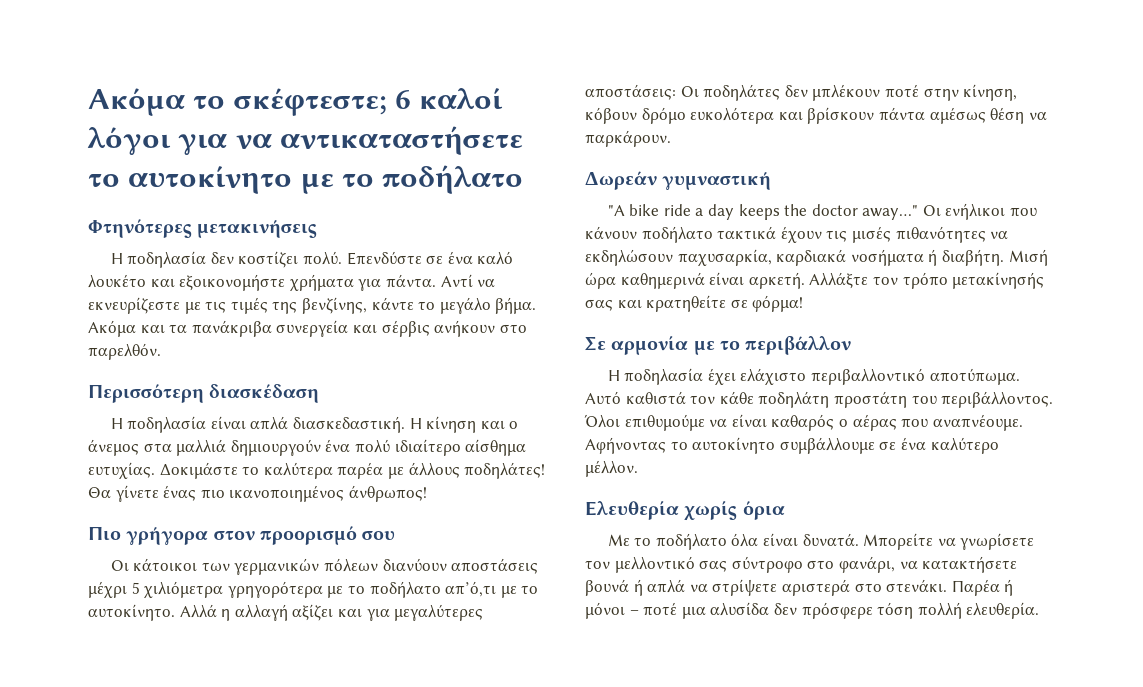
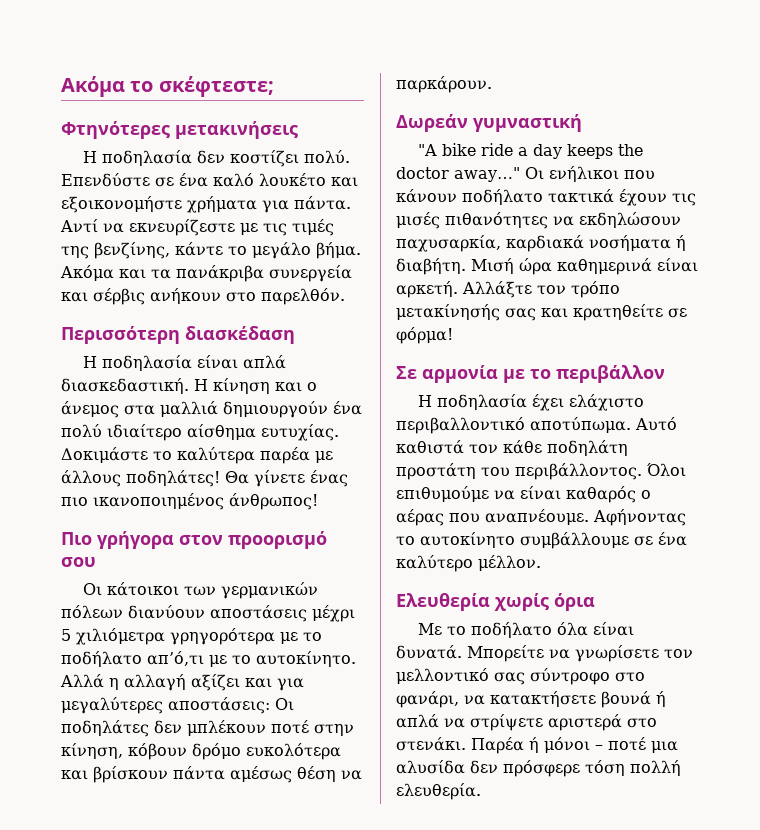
[395,88,504,110] [87,126,524,155] [88,165,524,194] 6 καλοί λόγοι για να αντικαταστήσετε το αυτοκίνητο με το ποδήλατο -> (274, 86) none

